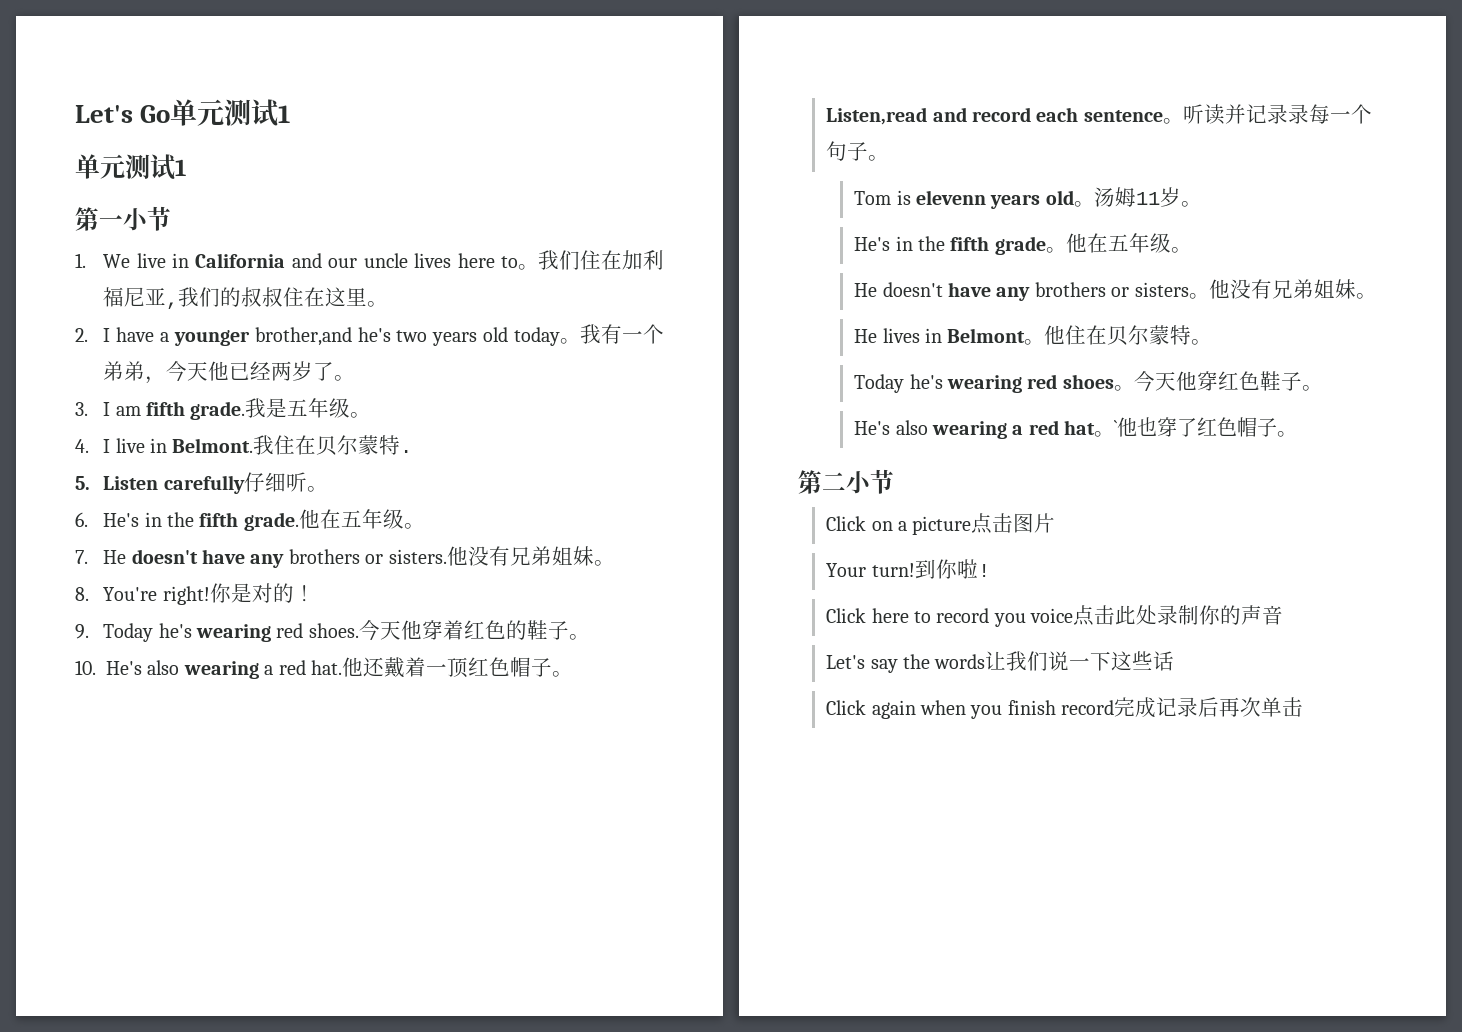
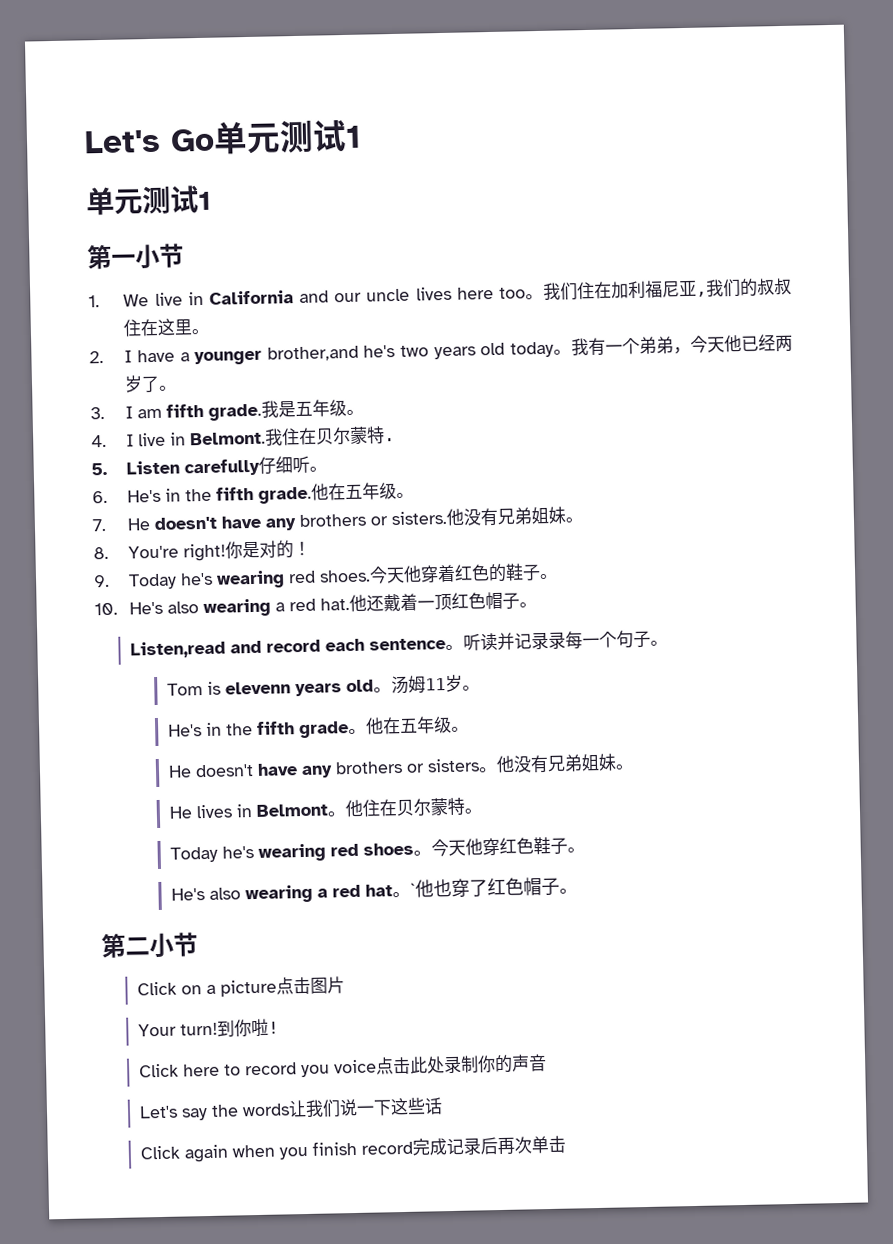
[500,256,518,268] to -> [499,287,526,299] too

